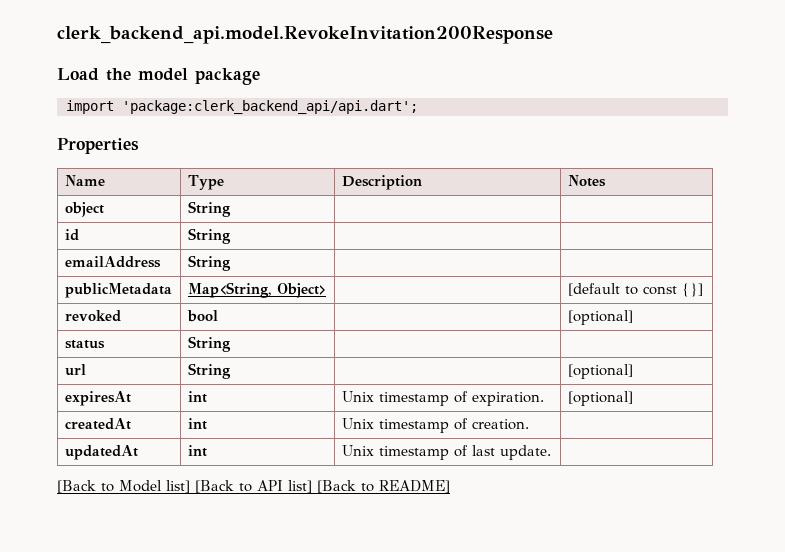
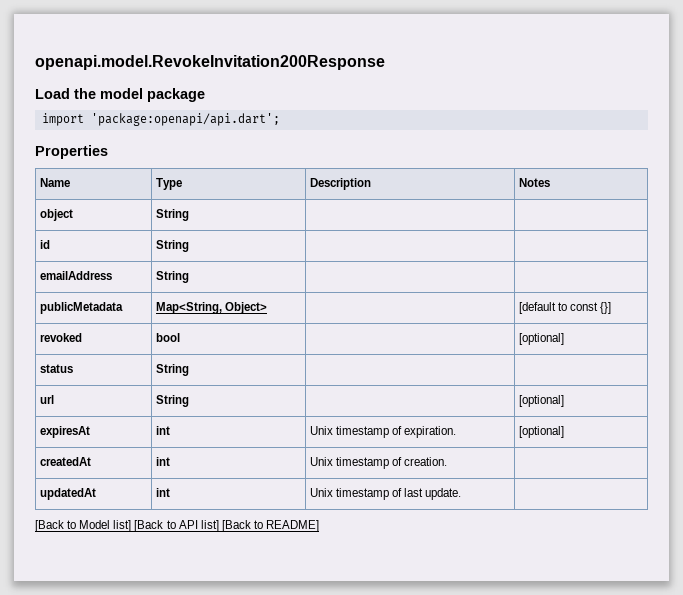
[57,26,553,44] clerk_backend_api.model.RevokeInvitation200Response -> [35,55,385,70] openapi.model.RevokeInvitation200Response
[122,100,418,114] 'package:clerk_backend_api/api.dart'; -> [90,113,280,126] 'package:openapi/api.dart';

